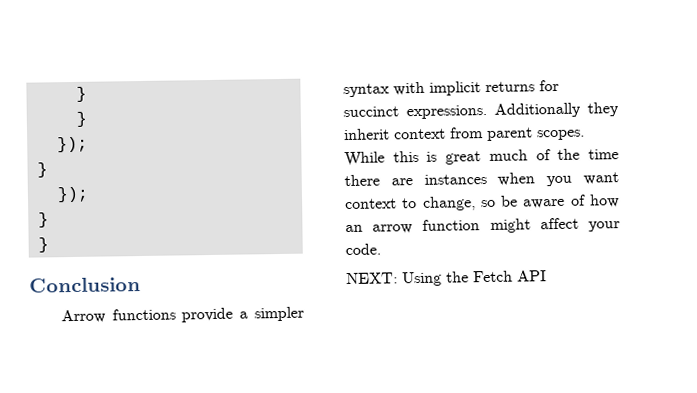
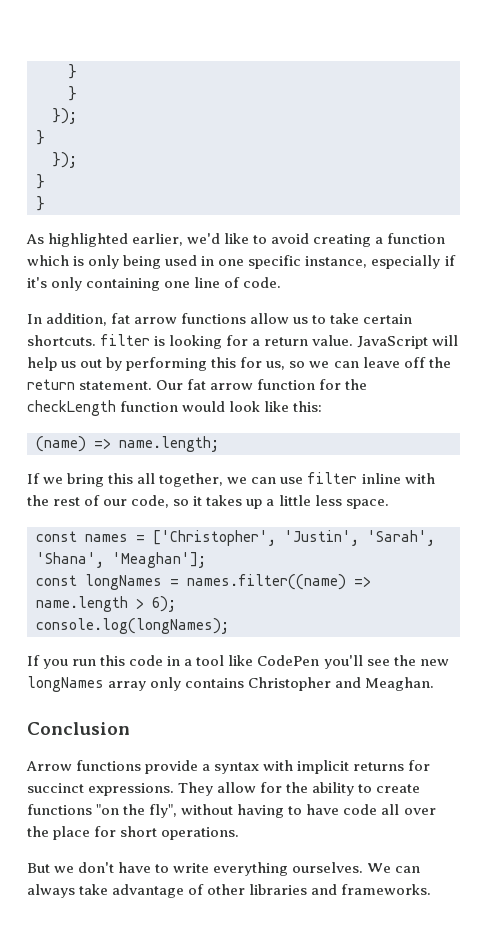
(49, 245) none -> [26,233,446,247] [27,255,456,269] [27,277,282,291] [27,313,413,326] [27,334,459,349] [27,357,451,371] [27,379,368,390] [27,400,323,416] [36,436,219,452] [27,472,435,487] [27,495,389,509] [36,530,435,546] [36,552,206,568] [36,574,371,590] [36,596,176,612] [36,618,229,634] [27,655,449,669] [27,676,435,692] // As highlighted earlier, we'd like to avoid creating a function which is only being used in one specific instance, especially if it's only containing one line of code. // In addition, fat arrow functions allow us to take certain shortcuts. filter is looking for a return value. JavaScript will help us out by performing this for us, so we can leave off the return statement. Our fat arrow function for the checkLength function would look like this: // (name) => name.length; // If we bring this all together, we can use filter inline with the rest of our code, so it takes up a little less space. // const names = ['Christopher', 'Justin', 'Sarah', 'Shana', 'Meaghan']; // const longNames = names.filter((name) => name.length > 6); // console.log(longNames); // If you run this code in a tool like CodePen you'll see the new longNames array only contains Christopher and Meaghan.
[254,306,304,322] simpler -> (211, 767) none
[494,102,619,118] [344,127,585,141] [344,148,619,167] [344,172,619,187] [345,194,620,211] [345,217,620,234] [345,243,381,256] [346,270,547,287] Additionally they inherit context from parent scopes. While this is great much of the time there are instances when you want context to change, so be aware of how an arrow function might affect your code. // NEXT: Using the Fetch API -> [178,782,421,796] [27,804,436,818] [27,826,240,840] [27,862,421,876] [27,884,432,898] They allow for the ability to create functions "on the fly", without having to have code all over the place for short operations. // But we don't have to write everything ourselves. We can always take advantage of other libraries and frameworks.

